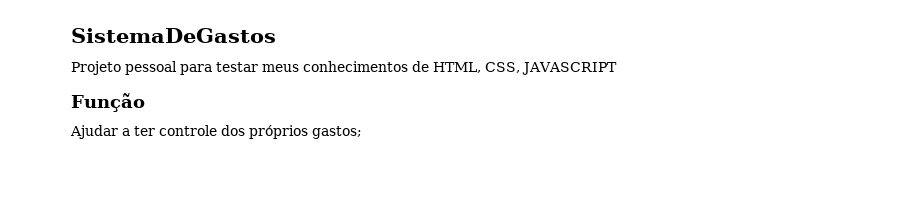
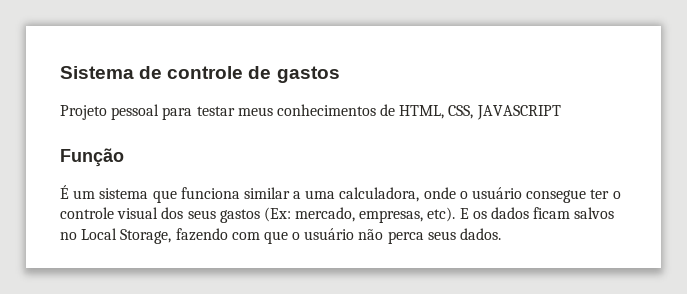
[71,28,276,43] SistemaDeGastos -> [60,66,340,83] Sistema de controle de gastos
[70,125,362,139] Ajudar a ter controle dos próprios gastos; -> [60,185,621,203] [60,207,615,223] [60,228,502,244] É um sistema que funciona similar a uma calculadora, onde o usuário consegue ter o controle visual dos seus gastos (Ex: mercado, empresas, etc). E os dados ficam salvos no Local Storage, fazendo com que o usuário não perca seus dados.

